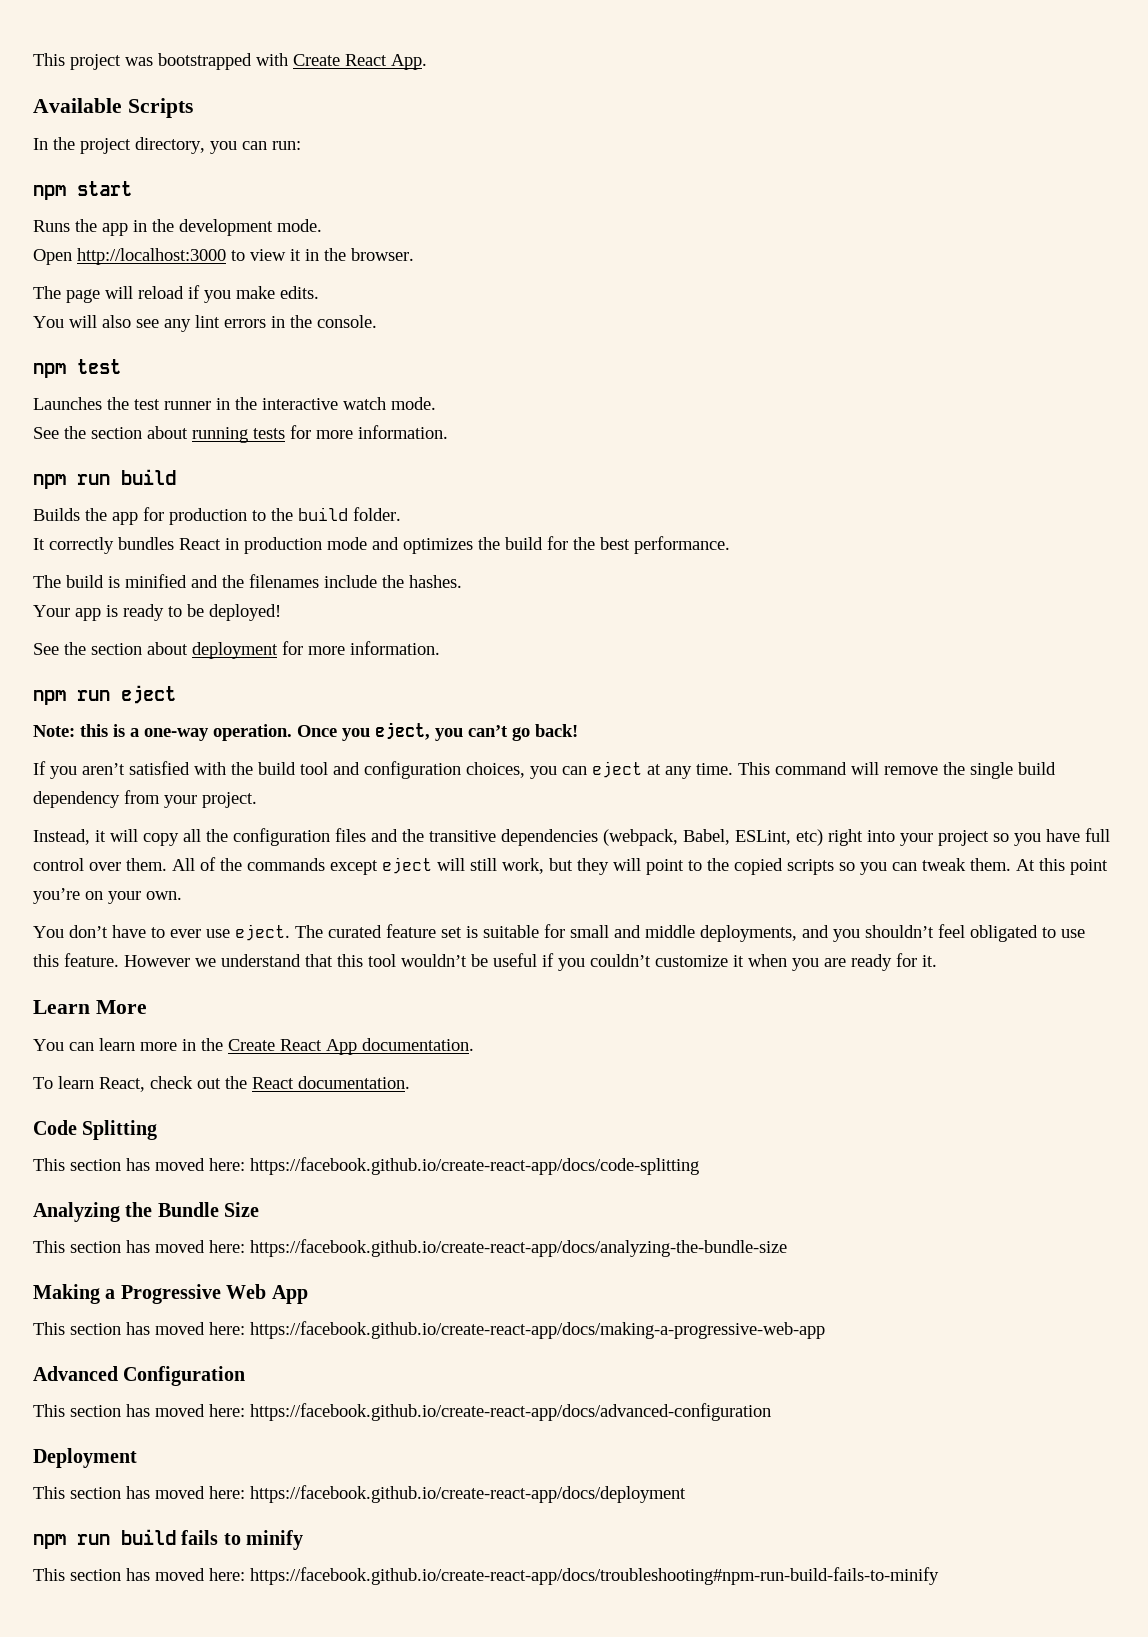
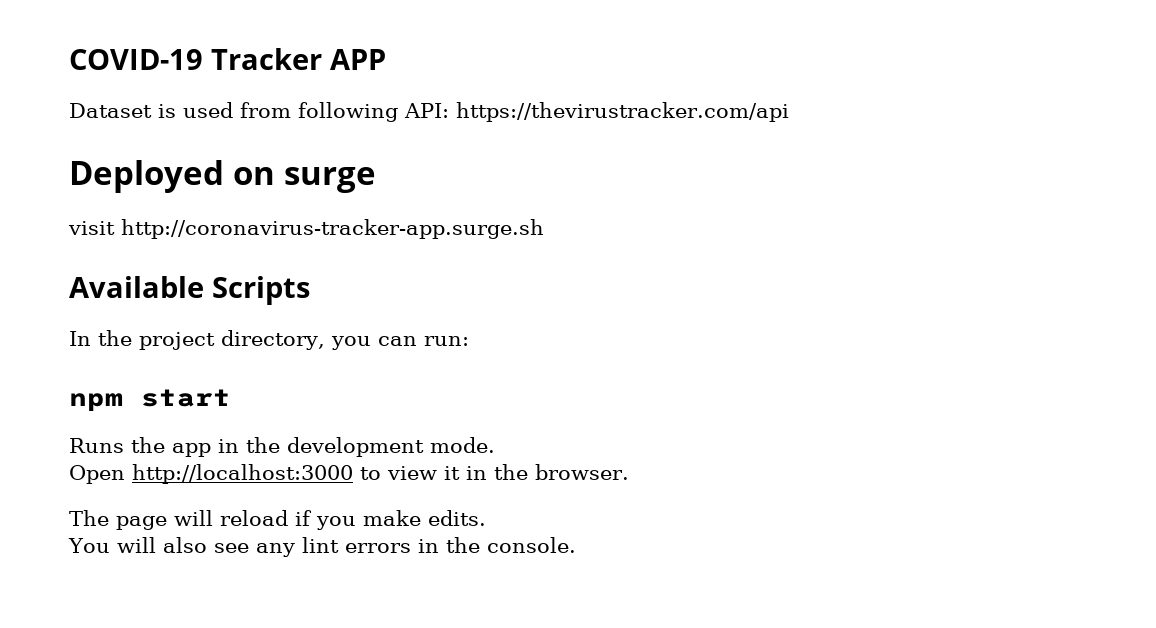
[33,53,427,70] This project was bootstrapped with Create React App. -> [69,48,386,70] [69,102,789,122] [69,160,376,193] [68,219,544,239] COVID-19 Tracker APP // Dataset is used from following API: https://thevirustracker.com/api // Deployed on surge // visit http://coronavirus-tracker-app.surge.sh
[33,359,121,378] [33,397,436,410] [33,425,448,443] [33,469,176,489] [33,507,401,525] [33,536,730,554] [33,574,462,588] [33,604,281,621] [33,641,440,659] [33,685,176,705] [33,722,578,741] [33,761,1056,779] [33,790,257,808] [33,828,1110,846] [33,857,1108,875] [33,888,182,904] [33,924,1085,942] [33,953,937,971] [33,1000,147,1014] [33,1038,474,1055] [33,1076,410,1092] [33,1120,158,1140] [33,1157,699,1175] [33,1202,260,1222] [33,1239,787,1257] [33,1284,308,1304] [33,1321,825,1339] [33,1366,246,1386] [33,1403,771,1421] [33,1448,137,1468] [33,1485,686,1503] [33,1529,304,1550] [33,1567,939,1585] // npm test // Launches the test runner in the interactive watch mode. // See the section about running tests for more information. // npm run build // Builds the app for production to the build folder. // It correctly bundles React in production mode and optimizes the build for the best performance. // The build is minified and the filenames include the hashes. // Your app is ready to be deployed! // See the section about deployment for more information. // npm run eject // Note: this is a one-way operation. Once you eject, you can’t go back! // If you aren’t satisfied with the build tool and configuration choices, you can eject at any time. This command will remove the single build dependency from your project. // Instead, it will copy all the configuration files and the transitive dependencies (webpack, Babel, ESLint, etc) right into your project so you have full control over them. All of the commands except eject will still work, but they will point to the copied scripts so you can tweak them. At this point you’re on your own. // You don’t have to ever use eject. The curated feature set is suitable for small and middle deployments, and you shouldn’t feel obligated to use this feature. However we understand that this tool wouldn’t be useful if you couldn’t customize it when you are ready for it. // Learn More // You can learn more in the Create React App documentation. // To learn React, check out the React documentation. // Code Splitting // This section has moved here: https://facebook.github.io/create-react-app/docs/code-splitting // Analyzing the Bundle Size // This section has moved here: https://facebook.github.io/create-react-app/docs/analyzing-the-bundle-size // Making a Progressive Web App // This section has moved here: https://facebook.github.io/create-react-app/docs/making-a-progressive-web-app // Advanced Configuration // This section has moved here: https://facebook.github.io/create-react-app/docs/advanced-configuration // Deployment // This section has moved here: https://facebook.github.io/create-react-app/docs/deployment // npm run build fails to minify // This section has moved here: https://facebook.github.io/create-react-app/docs/troubleshooting#npm-run-build-fails-to-minify -> (576, 545) none

